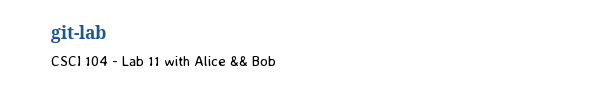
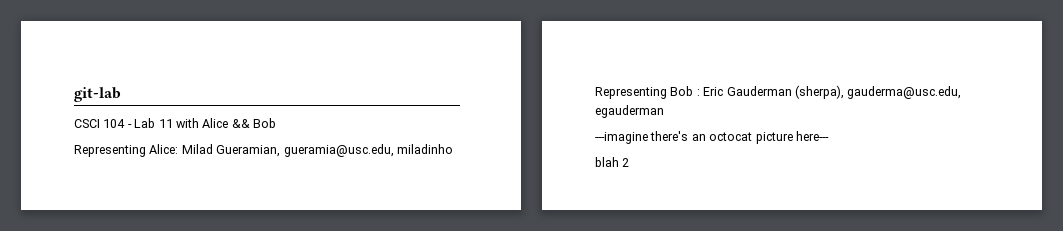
(276, 61) none -> [74,144,453,157] [595,85,962,99] [595,105,664,118] [595,131,829,144] [595,157,630,167] // Representing Alice: Milad Gueramian, gueramia@usc.edu, miladinho Representing Bob : Eric Gauderman (sherpa), gauderma@usc.edu, egauderman // ---imagine there's an octocat picture here--- // blah 2

